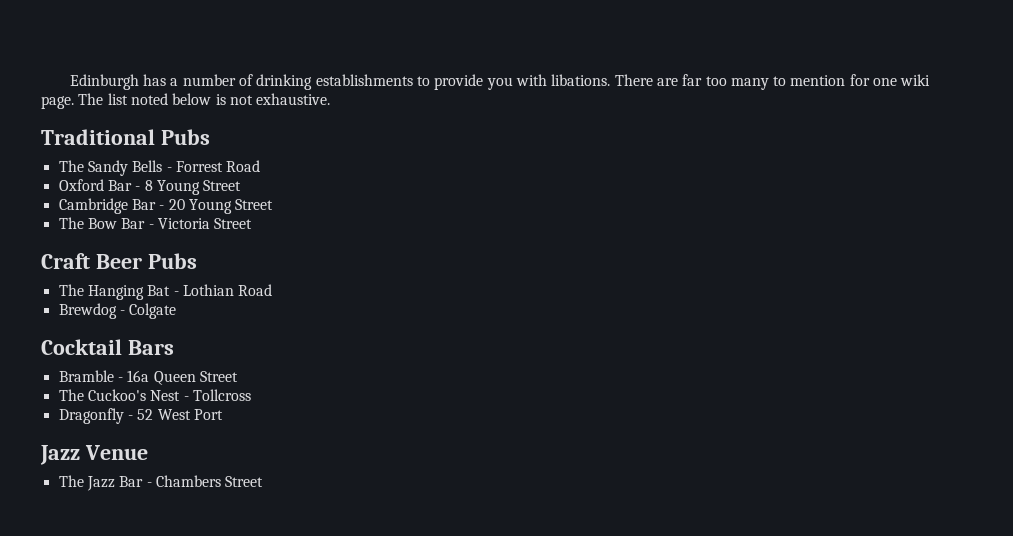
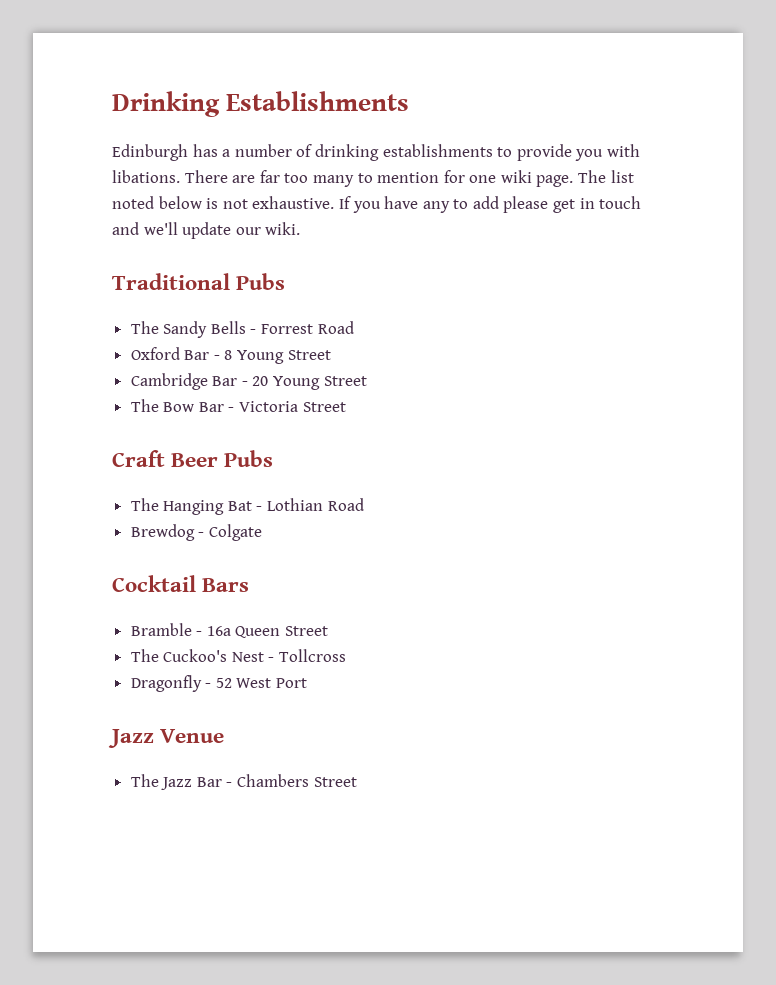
(69, 82) none -> [112,91,410,117] Drinking Establishments //
(331, 99) none -> [338,196,642,213] [112,222,301,239] If you have any to add please get in touch and we'll update our wiki.

